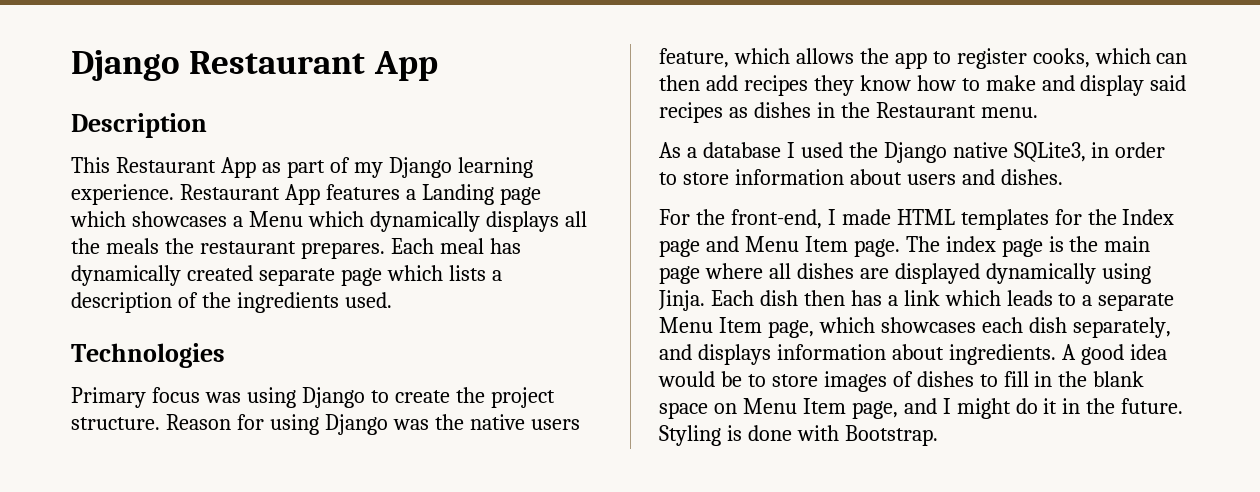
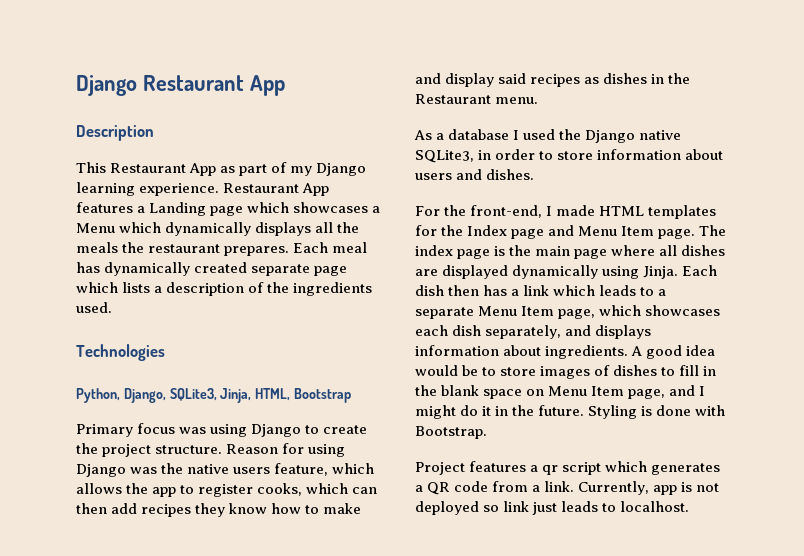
(225, 355) none -> [76,388,351,403] // Python, Django, SQLite3, Jinja, HTML, Bootstrap
(938, 435) none -> [415,461,721,475] [415,481,720,495] [415,501,690,515] // Project features a qr script which generates a QR code from a link. Currently, app is not deployed so link just leads to localhost.

